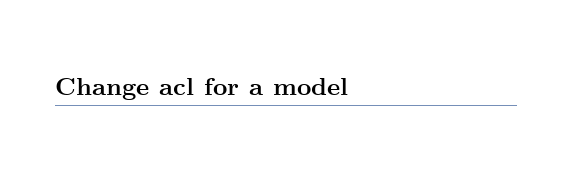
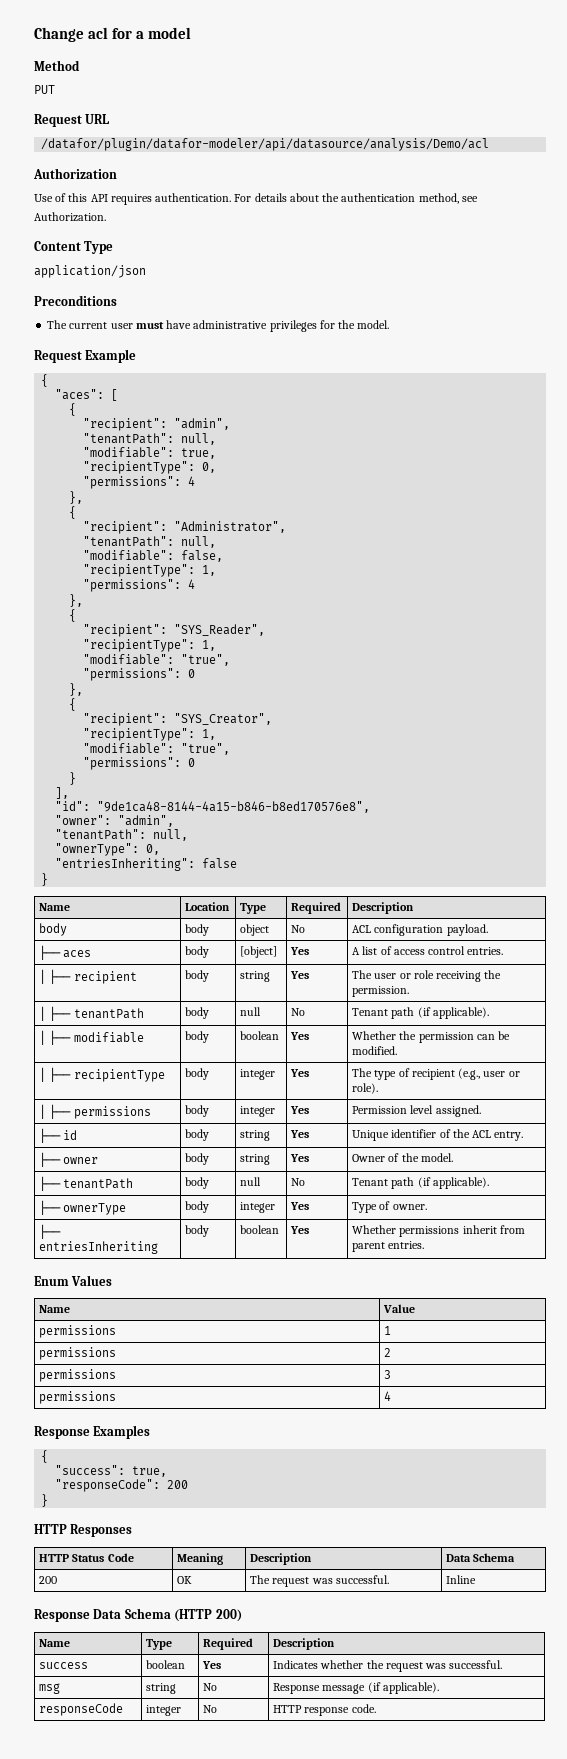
(348, 86) none -> [34,60,80,71] [34,85,55,94] [34,114,110,127] [41,138,490,151] [33,168,117,179] [34,193,478,205] [34,212,106,222] [34,241,114,254] [34,265,146,278] [34,295,117,306] [47,320,390,332] [34,349,137,363] [41,374,49,387] [55,389,119,401] [69,403,77,416] [83,418,231,431] [83,433,217,445] [83,447,217,459] [83,461,217,474] [83,476,196,489] [69,491,84,504] [69,506,77,519] [83,521,287,534] [83,536,217,548] [83,550,224,562] [83,564,217,577] [83,579,196,592] [69,594,84,607] [69,609,77,622] [83,624,266,637] [83,639,217,652] [83,654,231,666] [83,668,196,681] [69,683,84,696] [69,698,77,711] [83,713,273,726] [83,728,217,741] [83,743,231,755] [83,757,196,770] [69,772,77,785] [55,787,70,799] [55,801,371,813] [55,815,175,827] [55,829,189,841] [55,843,161,856] [55,858,238,871] [41,873,49,886] [39,903,71,911] [185,902,231,911] [240,903,267,914] [291,902,342,914] [352,902,415,914] [39,923,68,936] [185,924,210,936] [240,924,270,936] [291,925,306,933] [352,924,488,936] [39,945,92,960] [185,946,210,958] [240,946,278,958] [290,947,310,955] [352,946,504,955] [39,969,137,984] [185,970,210,982] [240,971,271,982] [290,971,310,979] [352,970,502,982] [352,986,410,997] [39,1006,144,1021] [185,1007,210,1019] [240,1007,262,1016] [291,1008,306,1016] [352,1007,489,1019] [39,1030,144,1045] [185,1031,210,1043] [240,1031,280,1040] [290,1032,310,1040] [352,1031,511,1043] [352,1046,398,1055] [39,1067,165,1082] [185,1068,210,1080] [240,1069,276,1080] [290,1069,310,1077] [352,1068,520,1080] [352,1083,379,1094] [39,1104,151,1119] [185,1105,210,1117] [240,1106,276,1117] [290,1106,310,1114] [352,1105,481,1117] [39,1128,78,1143] [185,1129,210,1141] [240,1130,271,1141] [290,1130,310,1138] [352,1129,524,1141] [39,1152,99,1167] [185,1153,210,1165] [240,1154,271,1165] [290,1154,310,1162] [352,1153,453,1162] [39,1176,134,1191] [185,1177,210,1189] [240,1177,262,1186] [291,1178,306,1186] [352,1177,489,1189] [39,1200,127,1215] [185,1201,210,1213] [240,1202,276,1213] [290,1202,310,1210] [352,1201,427,1213] [39,1224,62,1239] [39,1241,159,1254] [185,1225,210,1237] [240,1225,280,1234] [290,1226,310,1234] [352,1225,525,1237] [352,1241,425,1252] [34,1275,113,1286] [39,1305,71,1313] [383,1304,416,1313] [39,1325,117,1338] [384,1326,392,1335] [39,1347,117,1360] [384,1348,392,1357] [39,1369,117,1382] [384,1370,392,1379] [39,1391,117,1404] [384,1391,392,1401] [34,1425,151,1439] [41,1450,49,1463] [55,1465,168,1477] [55,1479,189,1492] [41,1494,49,1507] [34,1524,133,1537] [39,1553,134,1562] [177,1553,224,1565] [250,1553,313,1565] [446,1553,516,1562] [39,1576,58,1584] [177,1576,193,1584] [250,1575,389,1587] [446,1575,477,1584] [34,1608,242,1622] [39,1639,71,1647] [146,1639,173,1650] [203,1638,254,1650] [273,1638,336,1650] [39,1662,89,1669] [146,1660,186,1669] [202,1661,222,1669] [273,1660,503,1672] [39,1683,61,1694] [146,1683,177,1694] [203,1683,218,1691] [273,1682,439,1694] [39,1703,124,1716] [146,1705,182,1716] [203,1705,218,1713] [273,1704,376,1716] // Method // PUT // Request URL // /datafor/plugin/datafor-modeler/api/datasource/analysis/Demo/acl // Authorization // Use of this API requires authentication. For details about the authentication method, see // Authorization. // Content Type // application/json // Preconditions // The current user must have administrative privileges for the model. // Request Example // { // "aces": [ // { // "recipient": "admin", // "tenantPath": null, // "modifiable": true, // "recipientType": 0, // "permissions": 4 // }, // { // "recipient": "Administrator", // "tenantPath": null, // "modifiable": false, // "recipientType": 1, // "permissions": 4 // }, // { // "recipient": "SYS_Reader", // "recipientType": 1, // "modifiable": "true", // "permissions": 0 // }, // { // "recipient": "SYS_Creator", // "recipientType": 1, // "modifiable": "true", // "permissions": 0 // } // ], // "id": "9de1ca48-8144-4a15-b846-b8ed170576e8", // "owner": "admin", // "tenantPath": null, // "ownerType": 0, // "entriesInheriting": false // } // Name | Location | Type | Required | Description // body | body | object | No | ACL configuration payload. // ├── aces | body | [object] | Yes | A list of access control entries. // │ ├── recipient | body | string | Yes | The user or role receiving the permission. // │ ├── tenantPath | body | null | No | Tenant path (if applicable). // │ ├── modifiable | body | boolean | Yes | Whether the permission can be modified. // │ ├── recipientType | body | integer | Yes | The type of recipient (e.g., user or role). // │ ├── permissions | body | integer | Yes | Permission level assigned. // ├── id | body | string | Yes | Unique identifier of the ACL entry. // ├── owner | body | string | Yes | Owner of the model. // ├── tenantPath | body | null | No | Tenant path (if applicable). // ├── ownerType | body | integer | Yes | Type of owner. // ├── entriesInheriting | body | boolean | Yes | Whether permissions inherit from parent entries. // Enum Values // Name | Value // permissions | 1 // permissions | 2 // permissions | 3 // permissions | 4 // Response Examples // { // "success": true, // "responseCode": 200 // } // HTTP Responses // HTTP Status Code | Meaning | Description | Data Schema // 200 | OK | The request was successful. | Inline // Response Data Schema (HTTP 200) // Name | Type | Required | Description // success | boolean | Yes | Indicates whether the request was successful. // msg | string | No | Response message (if applicable). // responseCode | integer | No | HTTP response code.

